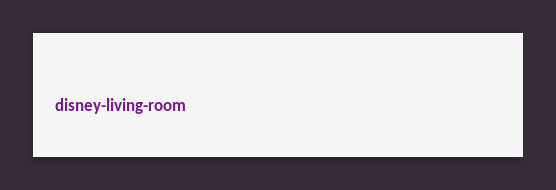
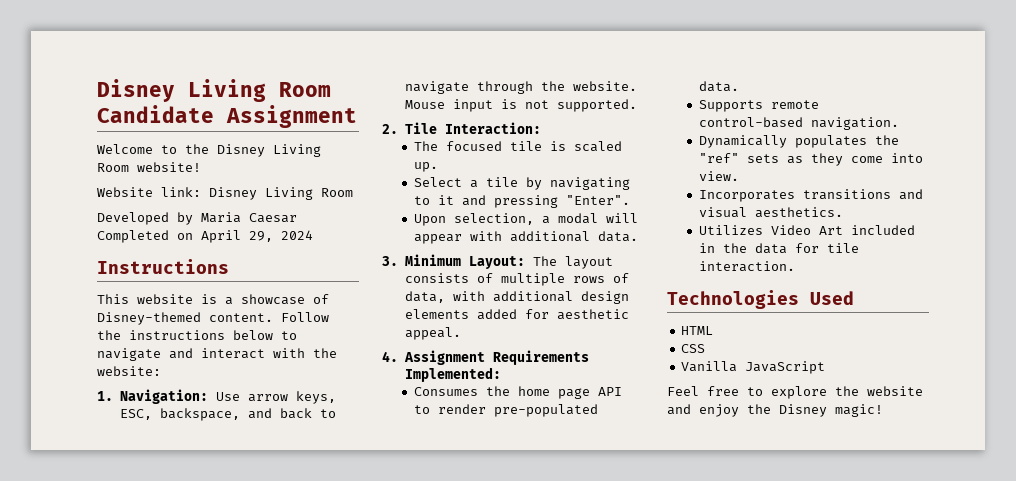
[55,98,186,114] disney-living-room -> [97,79,331,102] [97,105,357,128] [97,144,321,157] [97,162,201,172] [97,187,353,200] [97,212,297,225] [97,230,313,243] [97,259,229,274] [97,294,329,305] [97,312,329,325] [97,330,297,340] [97,348,337,361] [97,366,161,376] [97,389,336,404] [119,408,336,421] [404,81,637,94] [404,99,637,112] [382,122,541,134] [414,141,623,152] [414,162,439,172] [414,177,631,190] [414,195,631,208] [414,213,639,226] [414,231,639,244] [382,254,613,269] [404,273,629,286] [404,291,629,304] [404,309,629,320] [404,327,461,340] [382,350,589,365] [404,367,501,382] [414,386,623,399] [414,404,599,417] [699,81,740,92] [699,100,820,112] [699,117,900,130] [699,135,900,148] [699,153,924,166] [699,171,740,181] [699,189,924,202] [699,207,844,218] [699,225,916,235] [699,243,860,254] [699,261,796,272] [667,290,854,309] [681,326,714,335] [681,344,706,353] [681,361,826,374] [667,386,923,399] [667,404,883,417] Disney Living Room Candidate Assignment // Welcome to the Disney Living Room website! // Website link: Disney Living Room // Developed by Maria Caesar Completed on April 29, 2024 // Instructions // This website is a showcase of Disney-themed content. Follow the instructions below to navigate and interact with the website: // 1. Navigation: Use arrow keys, ESC, backspace, and back to navigate through the website. Mouse input is not supported. // 2. Tile Interaction: // The focused tile is scaled up. // Select a tile by navigating to it and pressing "Enter". // Upon selection, a modal will appear with additional data. // 3. Minimum Layout: The layout consists of multiple rows of data, with additional design elements added for aesthetic appeal. // 4. Assignment Requirements Implemented: // Consumes the home page API to render pre-populated data. // Supports remote control-based navigation. // Dynamically populates the "ref" sets as they come into view. // Incorporates transitions and visual aesthetics. // Utilizes Video Art included in the data for tile interaction. // Technologies Used // HTML // CSS // Vanilla JavaScript // Feel free to explore the website and enjoy the Disney magic!

